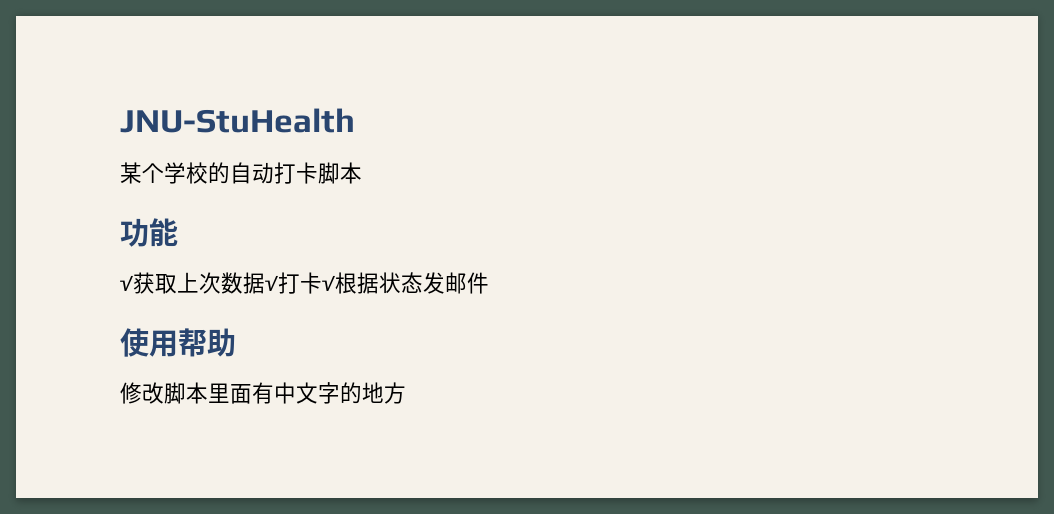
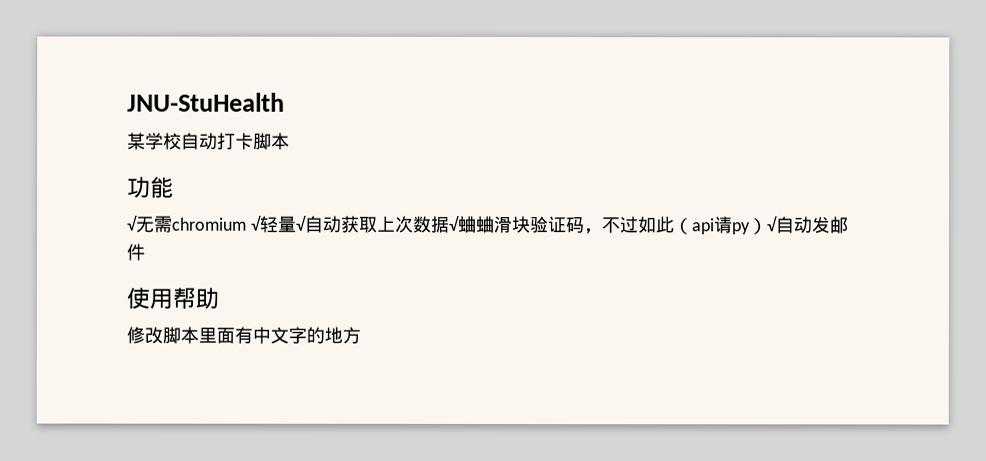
[142,162,230,184] 个学校的 -> [145,132,182,150] 学校
[133,272,423,294] 获取上次数据√打卡√根据状态 -> [135,215,813,235] 无需chromium √轻量√自动获取上次数据√蛐蛐滑块验证码，不过如此（api请py）√自动

